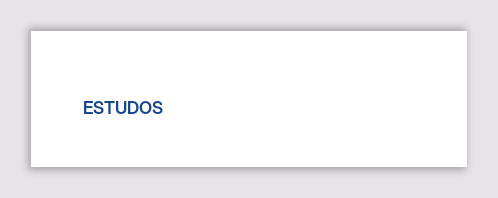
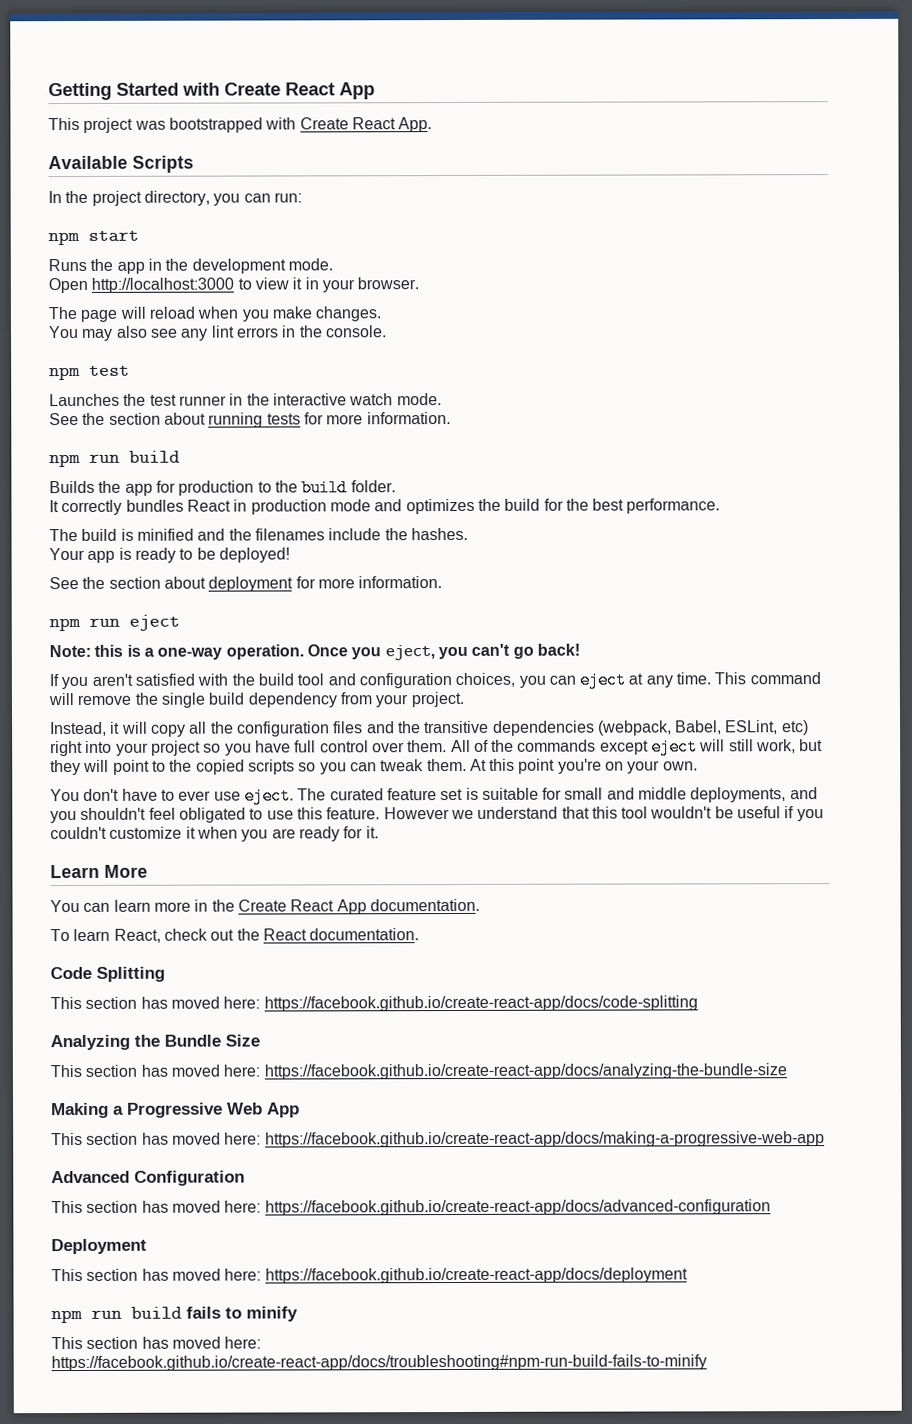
[83,101,163,114] ESTUDOS -> [48,82,375,101] [48,117,433,133] [48,155,194,173] [48,190,302,206] [48,230,139,246] [48,258,333,274] [48,277,420,294] [48,306,382,322] [48,325,387,341] [49,365,130,381] [49,393,442,407] [49,412,451,428] [49,450,180,468] [49,479,396,497] [49,498,721,516] [49,527,468,542] [49,547,290,563] [49,576,443,592] [49,614,180,632] [49,643,580,661] [49,671,821,690] [48,691,464,708] [50,720,809,737] [50,738,824,757] [50,758,698,776] [50,787,818,805] [50,806,824,824] [50,826,379,842] [50,864,148,879] [50,898,480,915] [50,928,420,943] [50,966,165,982] [50,995,698,1012] [50,1034,260,1051] [50,1063,787,1080] [51,1102,300,1119] [51,1131,825,1148] [51,1170,245,1186] [51,1199,771,1216] [51,1238,147,1255] [51,1267,688,1284] [51,1306,298,1324] [51,1336,262,1350] [51,1354,707,1372] Getting Started with Create React App // This project was bootstrapped with Create React App. // Available Scripts // In the project directory, you can run: // npm start // Runs the app in the development mode. // Open http://localhost:3000 to view it in your browser. // The page will reload when you make changes. // You may also see any lint errors in the console. // npm test // Launches the test runner in the interactive watch mode. // See the section about running tests for more information. // npm run build // Builds the app for production to the build folder. // It correctly bundles React in production mode and optimizes the build for the best performance. // The build is minified and the filenames include the hashes. // Your app is ready to be deployed! // See the section about deployment for more information. // npm run eject // Note: this is a one-way operation. Once you eject, you can't go back! // If you aren't satisfied with the build tool and configuration choices, you can eject at any time. This command will remove the single build dependency from your project. // Instead, it will copy all the configuration files and the transitive dependencies (webpack, Babel, ESLint, etc) right into your project so you have full control over them. All of the commands except eject will still work, but they will point to the copied scripts so you can tweak them. At this point you're on your own. // You don't have to ever use eject. The curated feature set is suitable for small and middle deployments, and you shouldn't feel obligated to use this feature. However we understand that this tool wouldn't be useful if you couldn't customize it when you are ready for it. // Learn More // You can learn more in the Create React App documentation. // To learn React, check out the React documentation. // Code Splitting // This section has moved here: https://facebook.github.io/create-react-app/docs/code-splitting // Analyzing the Bundle Size // This section has moved here: https://facebook.github.io/create-react-app/docs/analyzing-the-bundle-size // Making a Progressive Web App // This section has moved here: https://facebook.github.io/create-react-app/docs/making-a-progressive-web-app // Advanced Configuration // This section has moved here: https://facebook.github.io/create-react-app/docs/advanced-configuration // Deployment // This section has moved here: https://facebook.github.io/create-react-app/docs/deployment // npm run build fails to minify // This section has moved here: https://facebook.github.io/create-react-app/docs/troubleshooting#npm-run-build-fails-to-minify

